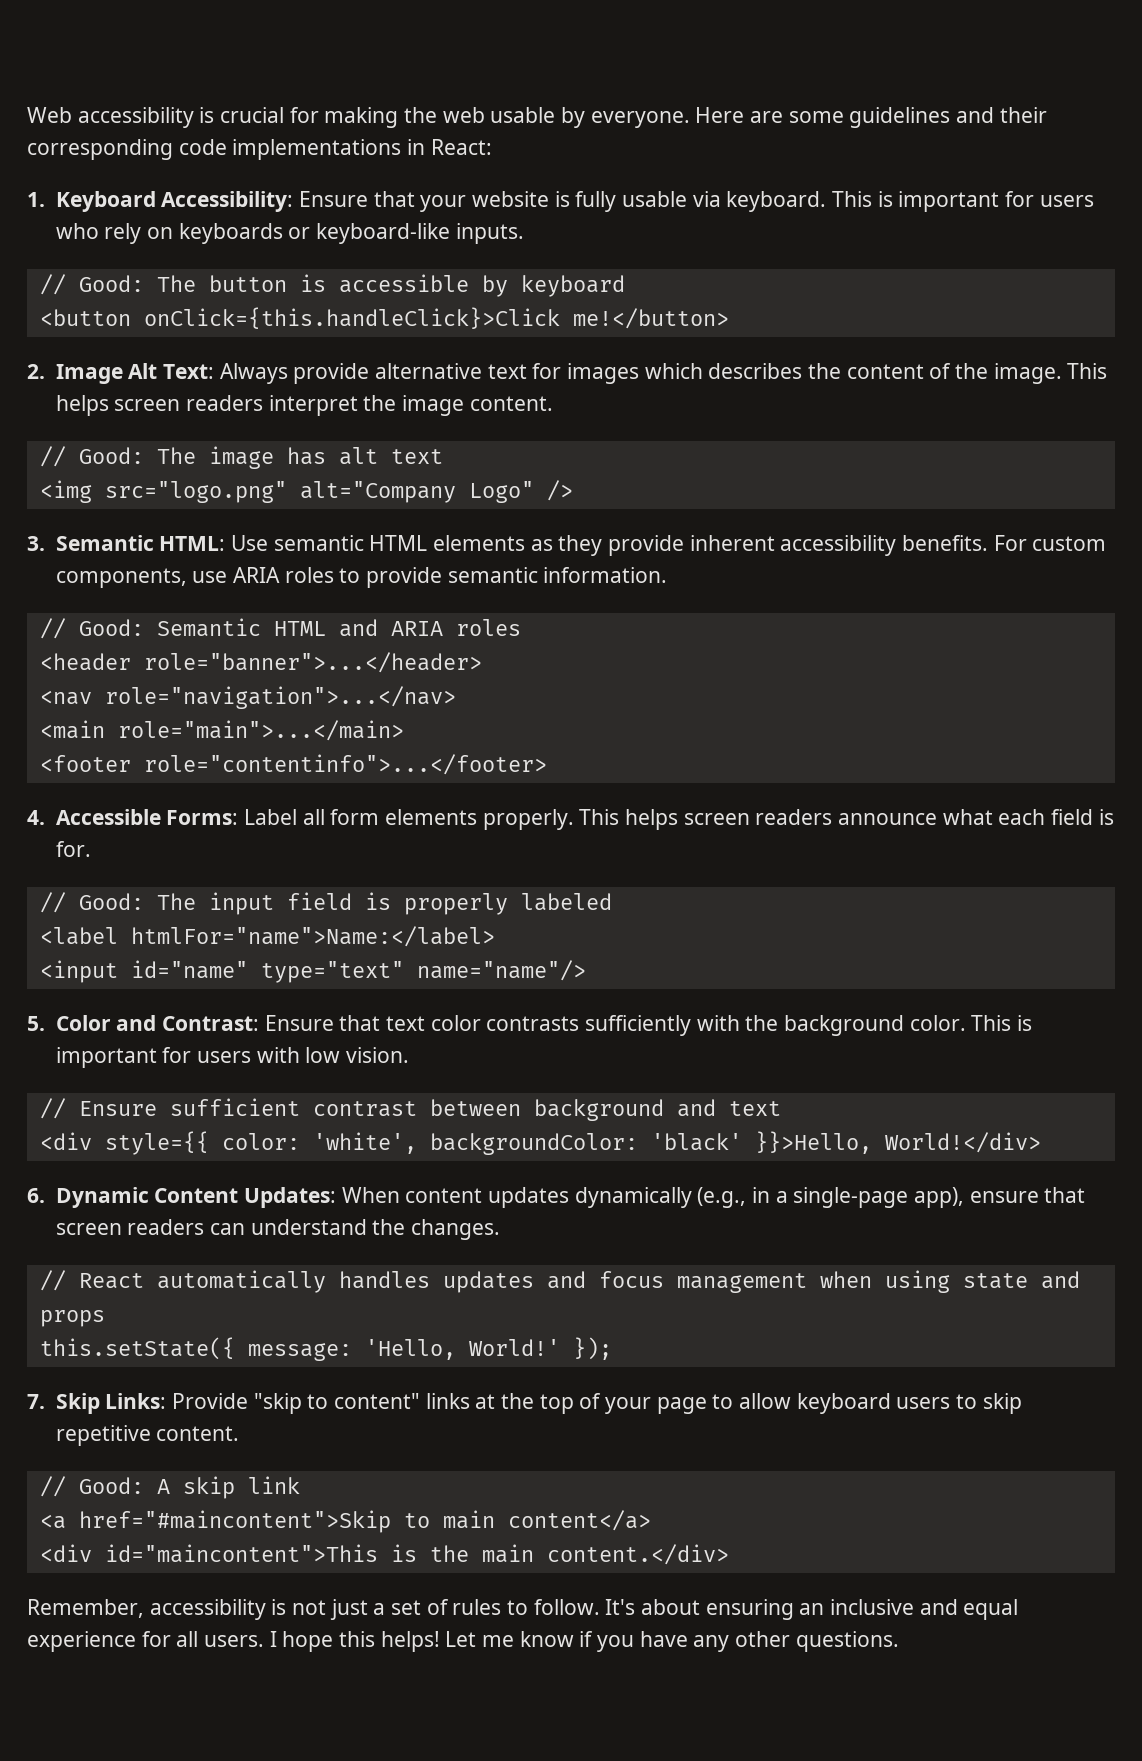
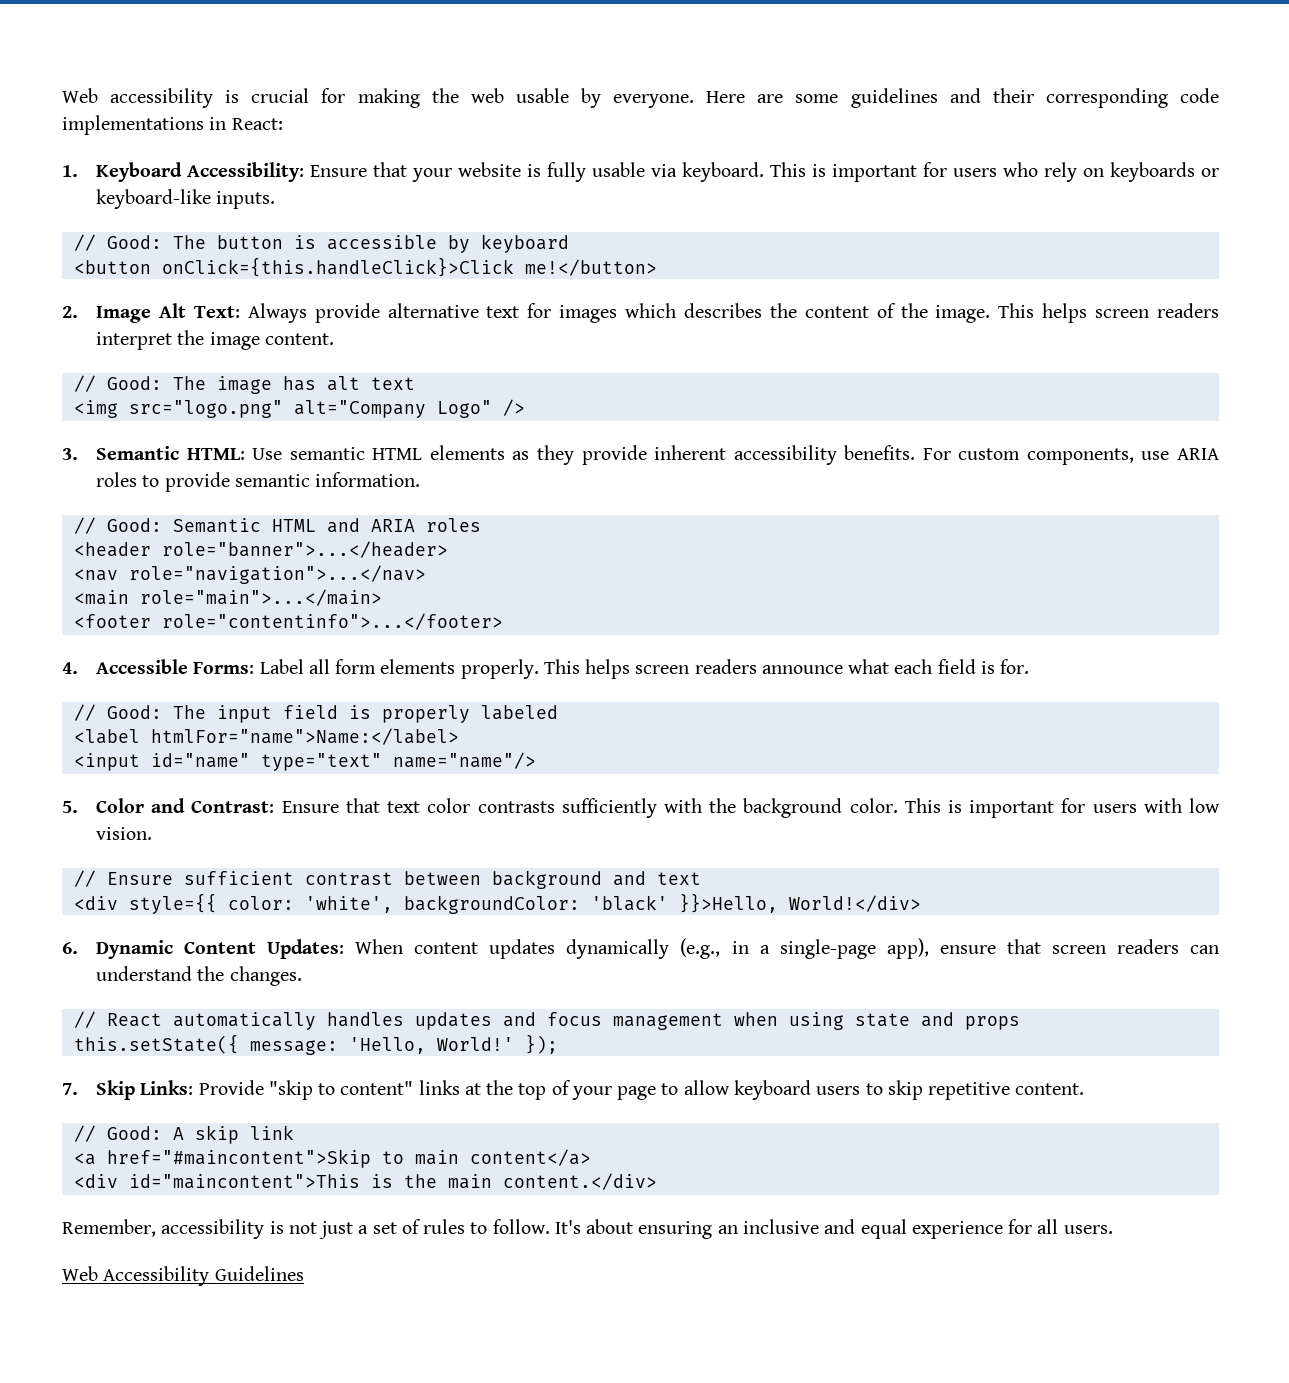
[269,1631,899,1652] I hope this helps! Let me know if you have any other questions. -> [62,1266,304,1286] // Web Accessibility Guidelines

